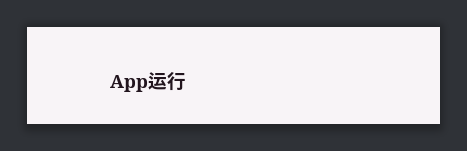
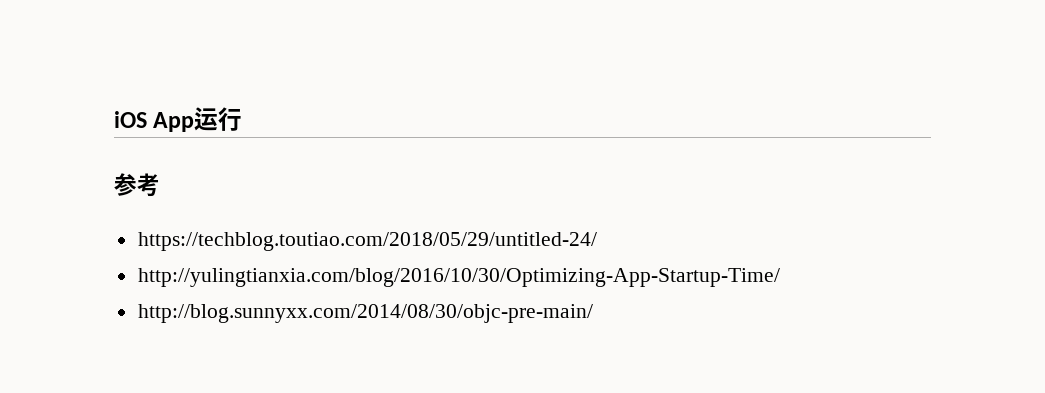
(110, 83) none -> [114,111,147,128] iOS
(186, 81) none -> [114,173,160,197] [137,232,597,251] [137,268,780,287] [137,304,593,323] // 参考 // https://techblog.toutiao.com/2018/05/29/untitled-24/ // http://yulingtianxia.com/blog/2016/10/30/Optimizing-App-Startup-Time/ // http://blog.sunnyxx.com/2014/08/30/objc-pre-main/

